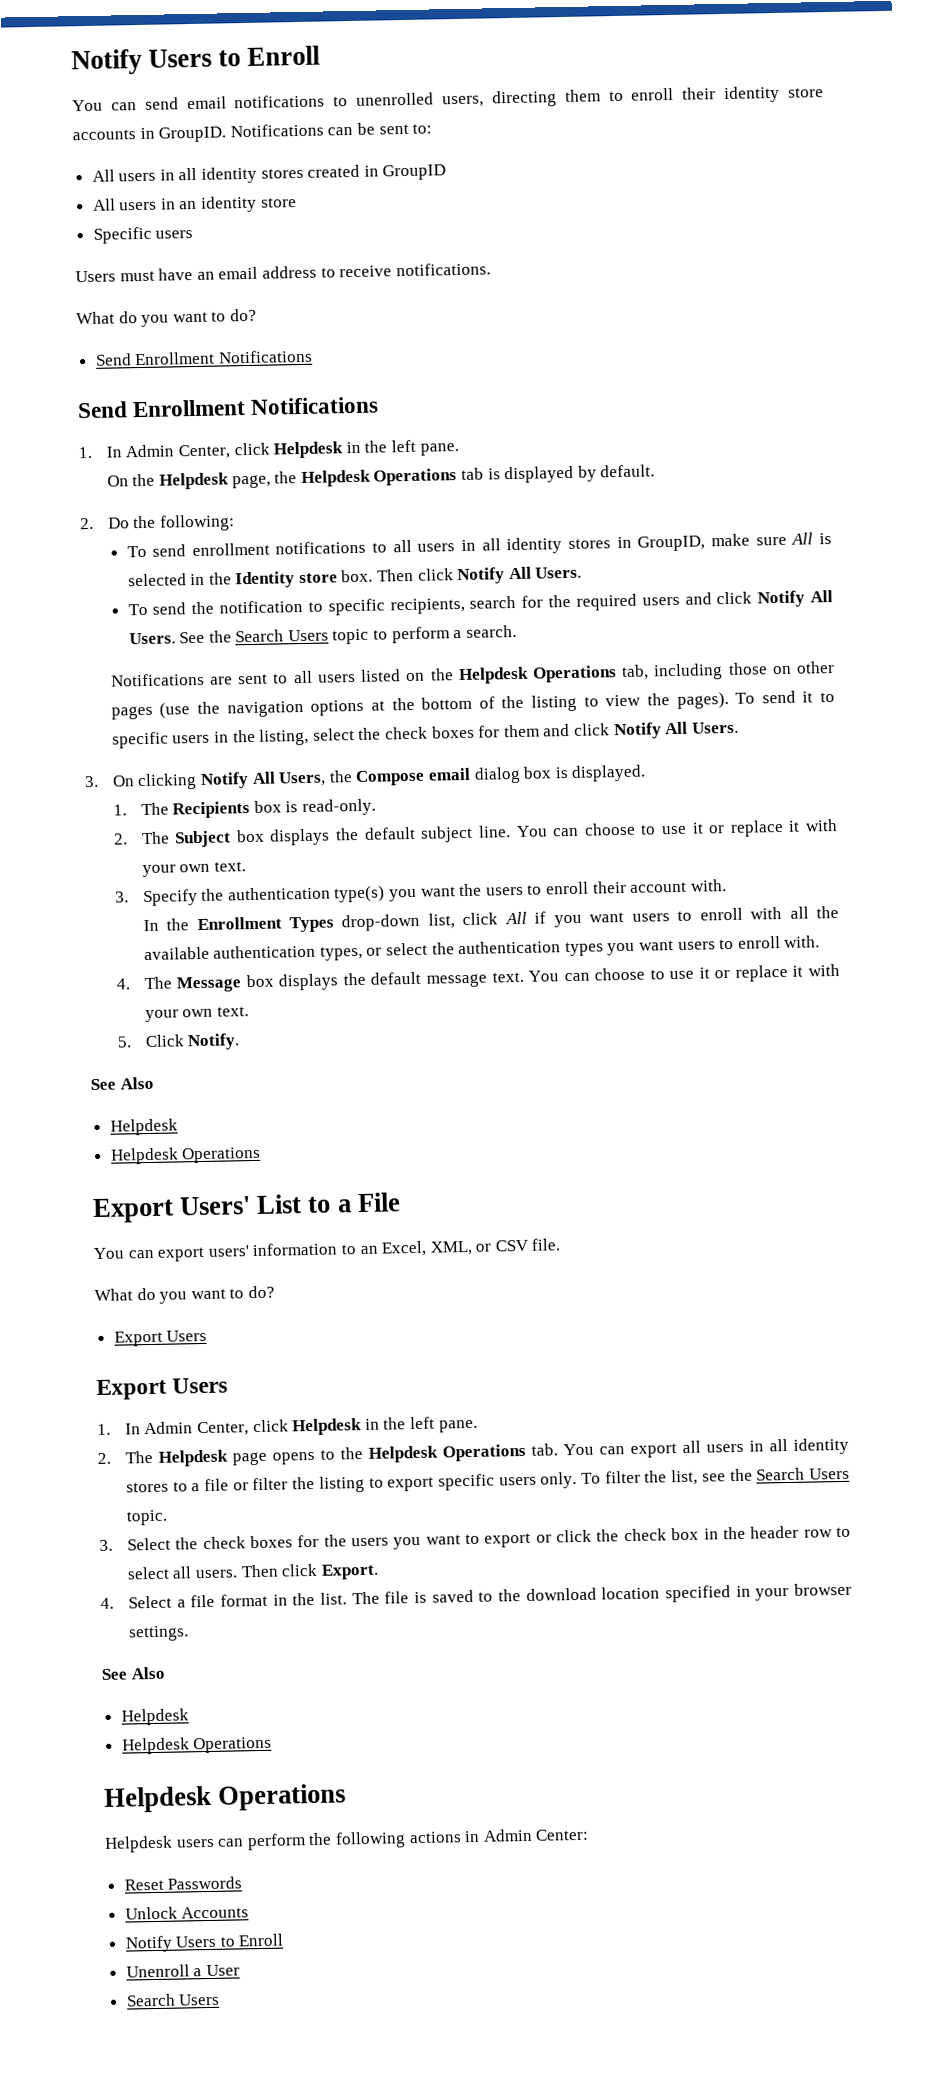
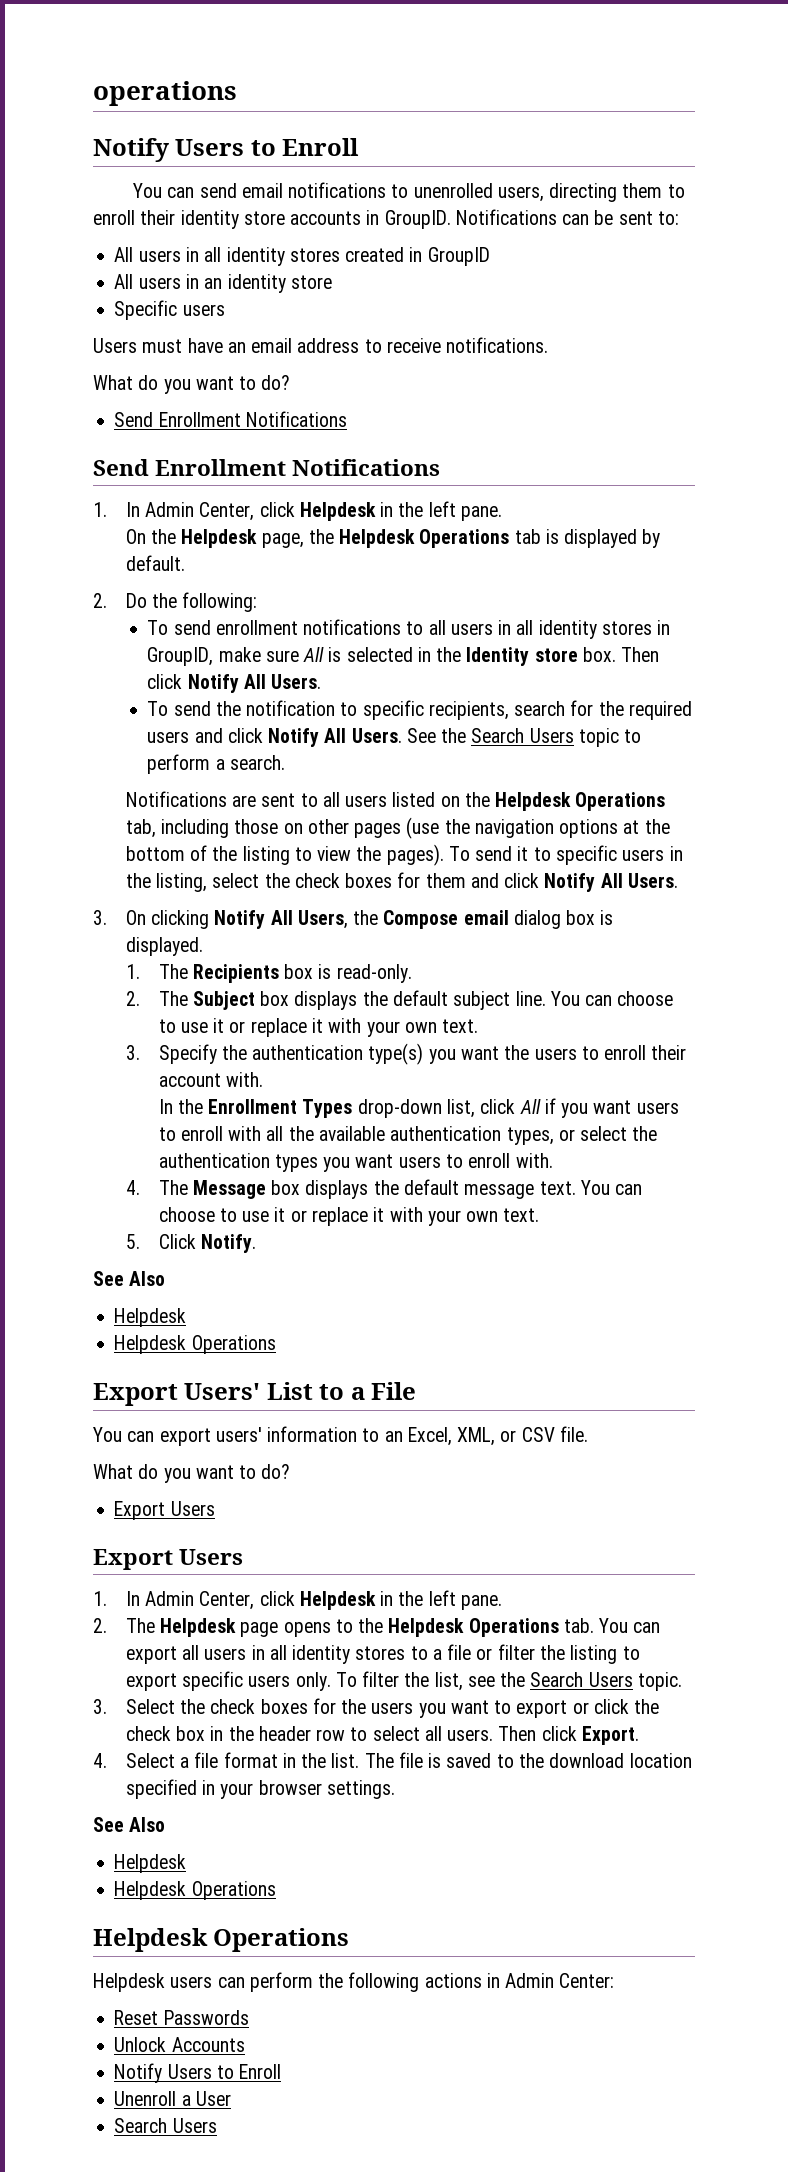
(71, 62) none -> [93,81,237,106] operations //

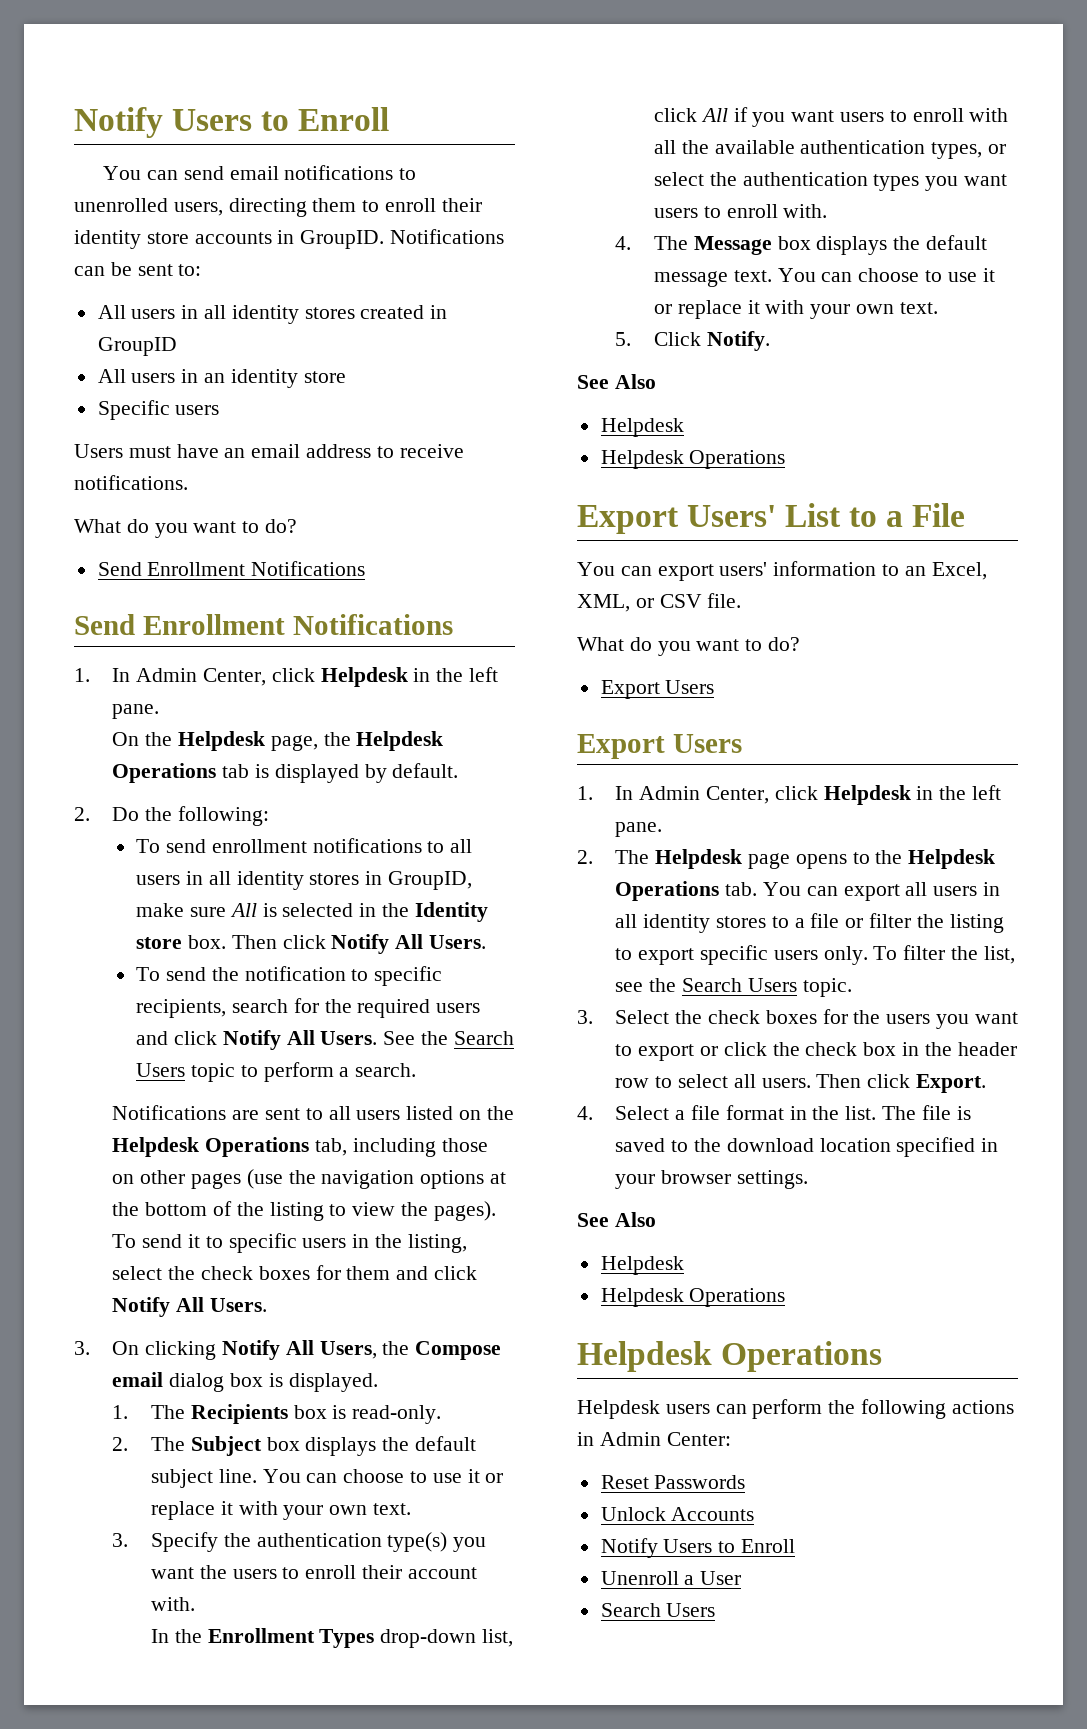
[93,81,237,106] operations // -> (74, 122) none

